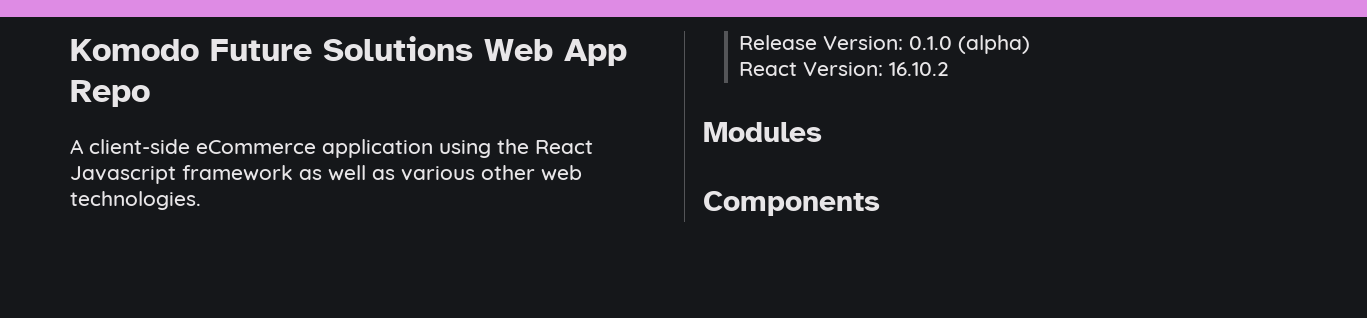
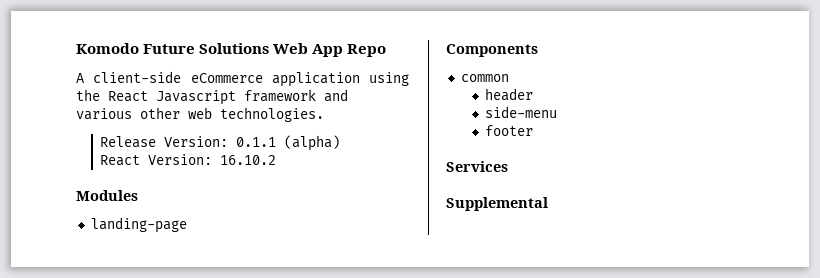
[299,165,395,181] as well as -> [324,89,348,102] and
[909,36,953,50] 0.1.0 -> [236,137,277,147] 0.1.1
(822, 132) none -> [90,217,187,233] // landing-page
(880, 203) none -> [460,74,509,82] [485,88,534,101] [485,106,558,118] [485,125,534,136] [446,161,508,172] [446,197,548,211] // common // header // side-menu // footer // Services // Supplemental

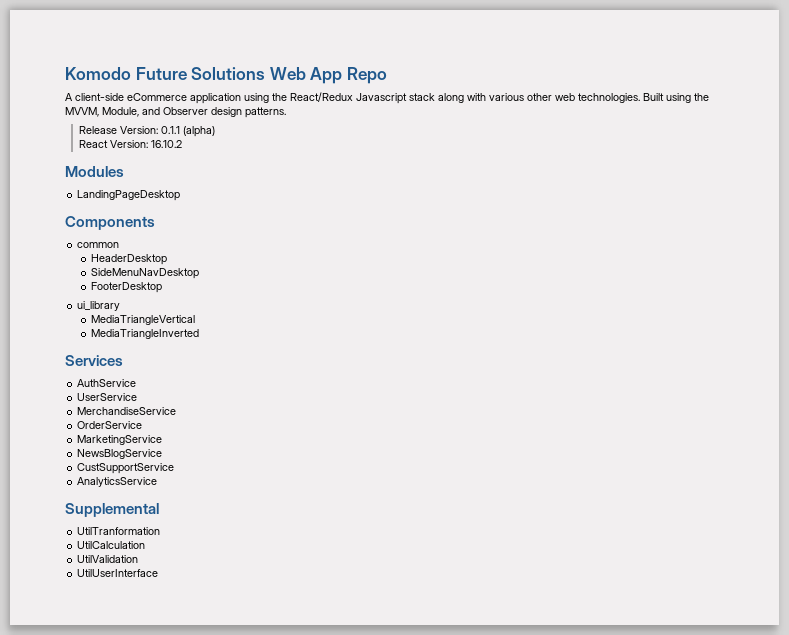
[108,89,348,105] React Javascript framework and -> [290,92,486,104] React/Redux Javascript stack along with
(324, 114) none -> [643,93,709,103] [65,107,286,118] Built using the MVVM, Module, and Observer design patterns.
[90,217,187,233] landing-page -> [77,190,181,201] LandingPageDesktop
[485,88,534,101] [485,106,558,118] [485,125,534,136] [446,161,508,172] [446,197,548,211] header // side-menu // footer // Services // Supplemental -> [90,254,167,265] [90,268,199,279] [90,282,162,293] [77,301,121,311] [90,315,195,325] [90,329,199,339] [65,355,123,366] [77,379,137,387] [77,393,138,401] [77,407,177,415] [77,421,143,429] [77,435,163,445] [77,449,163,459] [77,463,175,474] [77,477,158,487] [65,503,159,517] [77,527,161,535] [77,541,146,549] [77,555,139,563] [77,569,159,577] HeaderDesktop // SideMenuNavDesktop // FooterDesktop // ui_library // MediaTriangleVertical // MediaTriangleInverted // Services // AuthService // UserService // MerchandiseService // OrderService // MarketingService // NewsBlogService // CustSupportService // AnalyticsService // Supplemental // UtilTranformation // UtilCalculation // UtilValidation // UtilUserInterface

